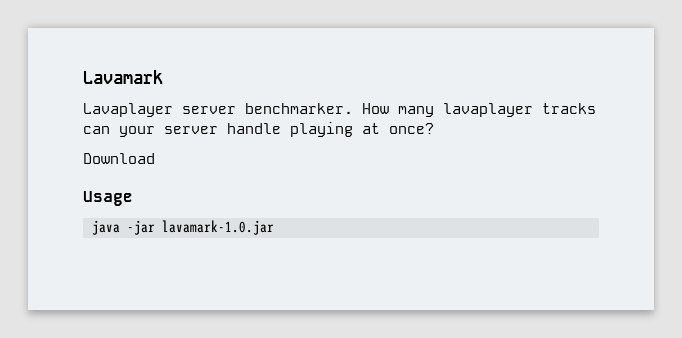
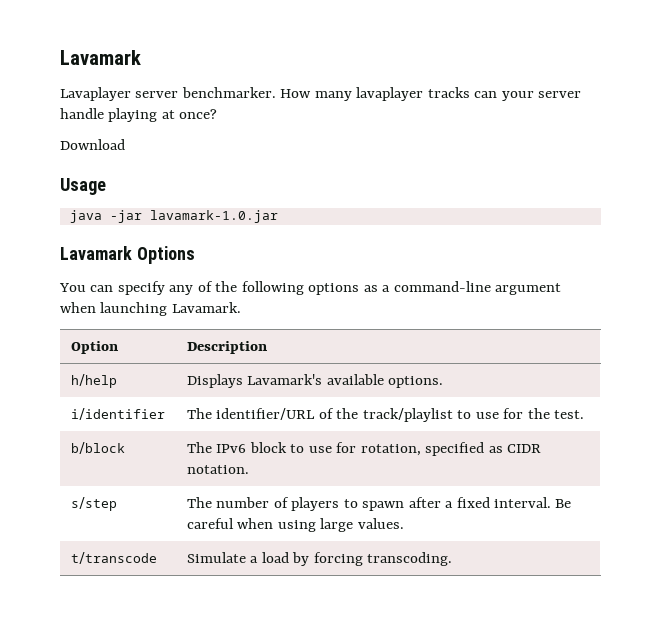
(274, 227) none -> [60,246,195,264] [59,281,562,295] [60,302,241,316] [70,341,118,354] [186,341,267,354] [70,374,117,388] [186,374,444,388] [70,408,165,420] [186,408,585,422] [70,442,125,454] [186,442,542,456] [186,465,249,474] [70,497,117,511] [186,497,572,511] [186,518,404,532] [70,552,157,564] [186,552,453,566] // Lavamark Options // You can specify any of the following options as a command-line argument when launching Lavamark. // Option | Description // h/help | Displays Lavamark's available options. // i/identifier | The identifier/URL of the track/playlist to use for the test. // b/block | The IPv6 block to use for rotation, specified as CIDR notation. // s/step | The number of players to spawn after a fixed interval. Be careful when using large values. // t/transcode | Simulate a load by forcing transcoding.

